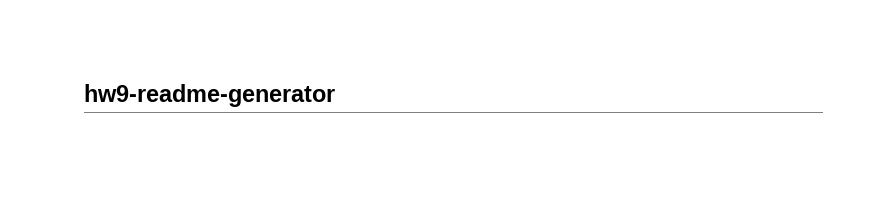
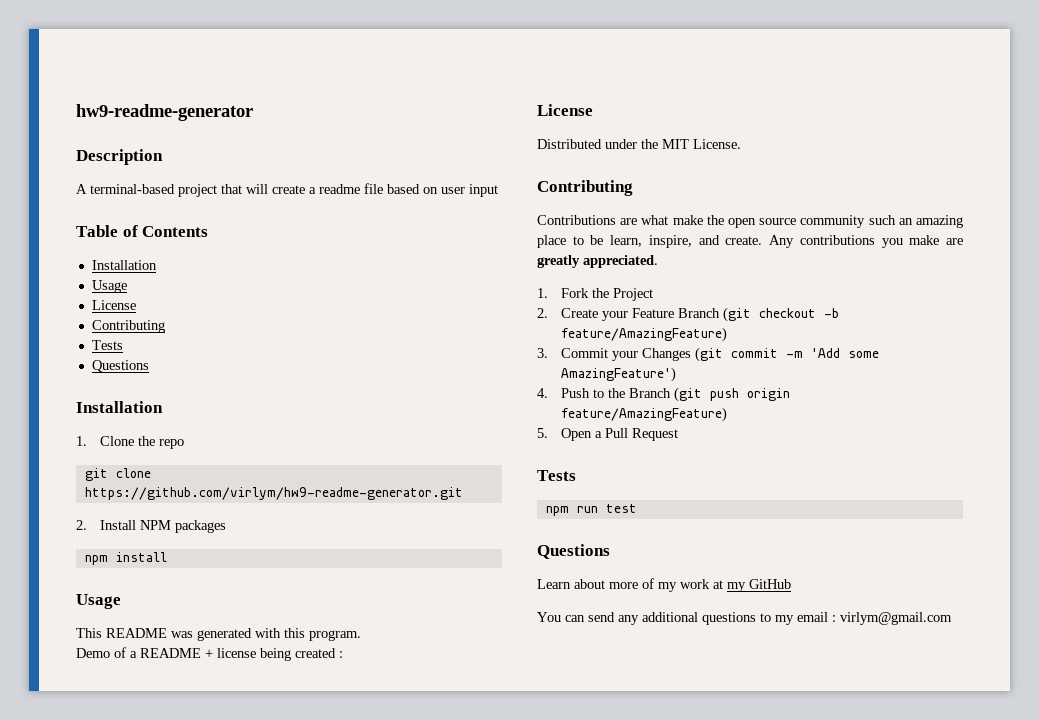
(335, 95) none -> [76,149,163,165] [76,183,498,197] [76,225,209,237] [91,260,157,270] [91,280,127,293] [91,300,136,310] [91,320,165,333] [91,340,123,350] [91,360,149,372] [76,401,163,413] [76,436,185,449] [84,468,151,481] [84,487,463,500] [76,520,227,533] [84,552,167,565] [76,594,121,609] [76,628,361,641] [76,647,343,661] [537,104,593,116] [537,139,741,149] [537,180,633,196] [537,215,963,228] [537,235,963,248] [537,255,658,268] [537,288,654,301] [537,307,840,322] [561,327,728,342] [537,347,880,362] [561,367,677,382] [537,387,791,402] [561,407,728,422] [537,428,679,441] [537,470,576,481] [545,504,637,516] [537,544,610,559] [537,578,791,592] [537,612,952,625] // Description // A terminal-based project that will create a readme file based on user input // Table of Contents // Installation // Usage // License // Contributing // Tests // Questions // Installation // 1. Clone the repo // git clone https://github.com/virlym/hw9-readme-generator.git // 2. Install NPM packages // npm install // Usage // This README was generated with this program. // Demo of a README + license being created : // License // Distributed under the MIT License. // Contributing // Contributions are what make the open source community such an amazing place to be learn, inspire, and create. Any contributions you make are greatly appreciated. // 1. Fork the Project // 2. Create your Feature Branch (git checkout -b feature/AmazingFeature) // 3. Commit your Changes (git commit -m 'Add some AmazingFeature') // 4. Push to the Branch (git push origin feature/AmazingFeature) // 5. Open a Pull Request // Tests // npm run test // Questions // Learn about more of my work at my GitHub // You can send any additional questions to my email : virlym@gmail.com

